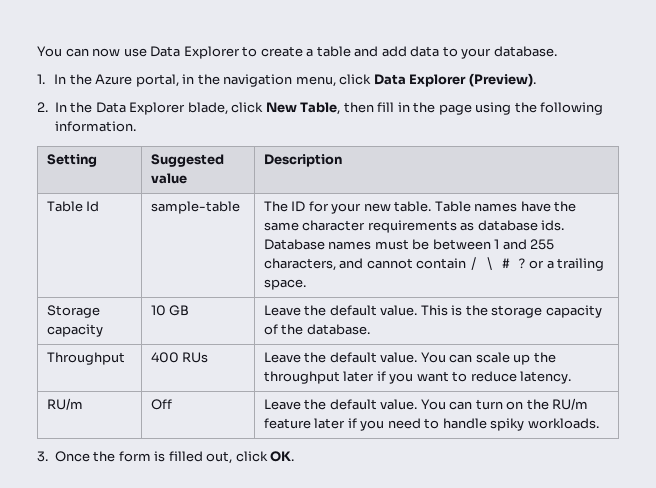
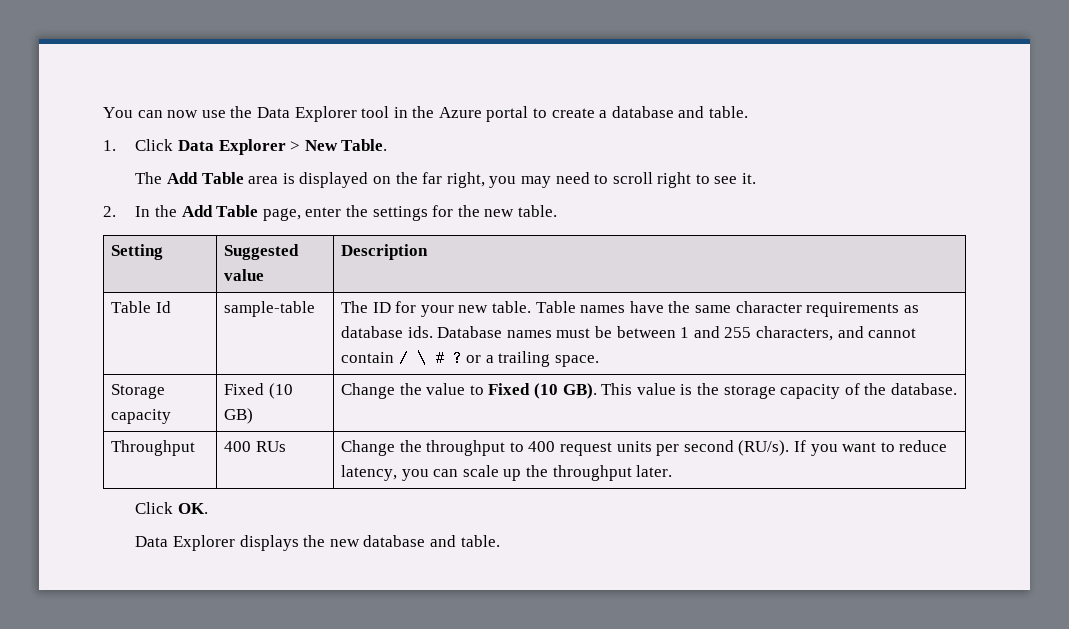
[150,46,557,59] [37,73,536,87] [37,102,604,115] [54,121,136,132] Data Explorer to create a table and add data to your database. // 1. In the Azure portal, in the navigation menu, click Data Explorer (Preview). // 2. In the Data Explorer blade, click New Table, then fill in the page using the following information. -> [230,106,749,122] [103,139,388,155] [135,172,757,188] [103,205,557,221] the Data Explorer tool in the Azure portal to create a database and table. // 1. Click Data Explorer > New Table. // The Add Table area is displayed on the far right, you may need to scroll right to see it. // 2. In the Add Table page, enter the settings for the new table.
[150,305,190,316] [263,305,448,316] 10 GB | Leave the default value. This -> [224,383,293,399] [224,408,254,424] [341,383,676,399] Fixed (10 GB) | Change the value to Fixed (10 GB). This value
[263,352,446,363] Leave the default value. You -> [341,440,948,456] [341,465,429,481] Change the throughput to 400 request units per second (RU/s). If you want to reduce latency, you
[343,371,572,384] [46,398,83,410] [150,399,172,410] [263,398,589,410] [263,418,599,431] [37,451,295,464] later if you want to reduce latency. // RU/m | Off | Leave the default value. You can turn on the RU/m feature later if you need to handle spiky workloads. // 3. Once the form is filled out, click OK. -> [636,465,673,477] [135,502,209,514] [135,535,500,551] later. // Click OK. // Data Explorer displays the new database and table.

